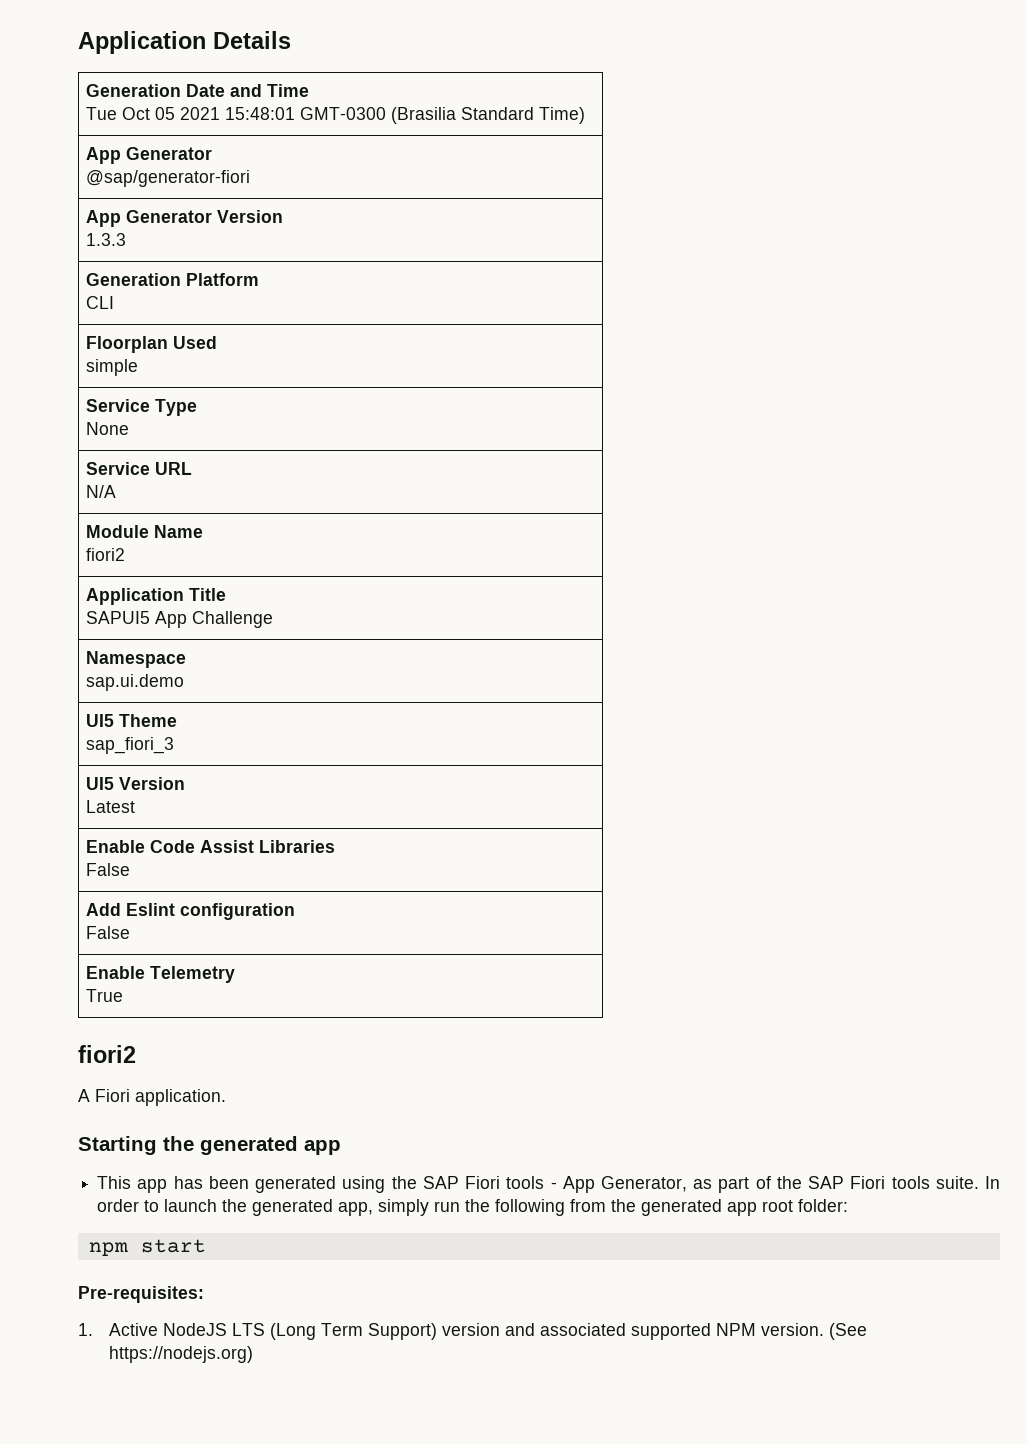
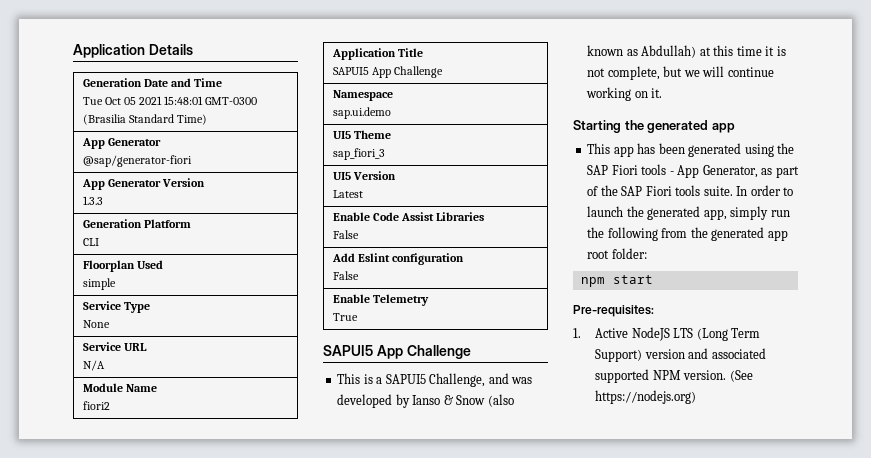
[78,1045,136,1063] [78,1089,226,1106] fiori2 // A Fiori application. -> [323,345,471,359] [337,373,533,387] [337,394,514,408] [587,45,786,58] [587,66,774,80] [586,87,663,101] SAPUI5 App Challenge // This is a SAPUI5 Challenge, and was developed by Ianso & Snow (also known as Abdullah) at this time it is not complete, but we will continue working on it.

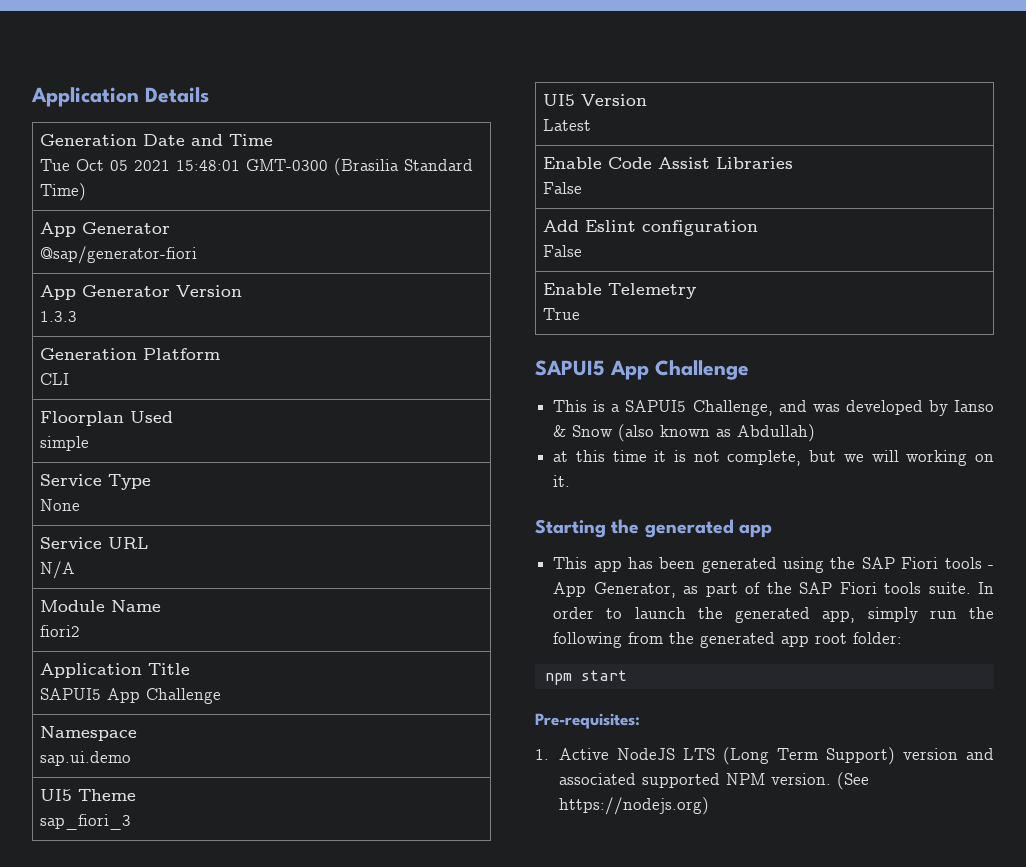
(697, 51) none -> (816, 433) //
[727,67,774,77] continue -> (899, 456) none

